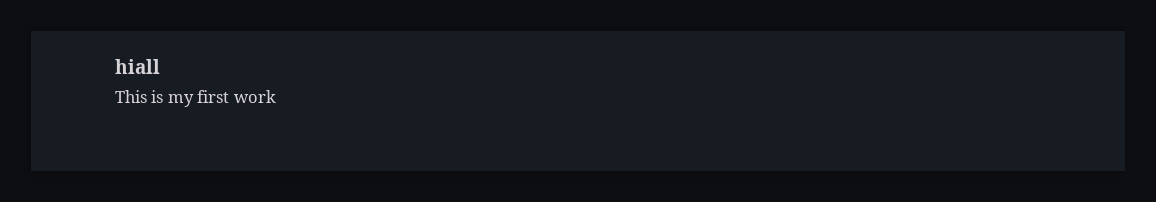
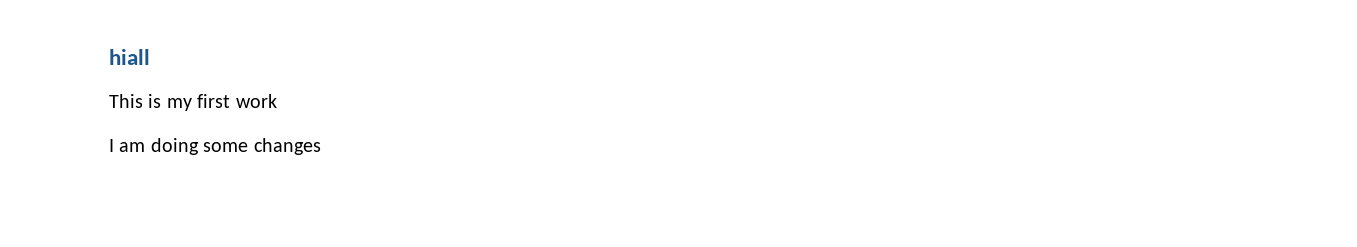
(276, 96) none -> [109,138,321,155] // I am doing some changes

